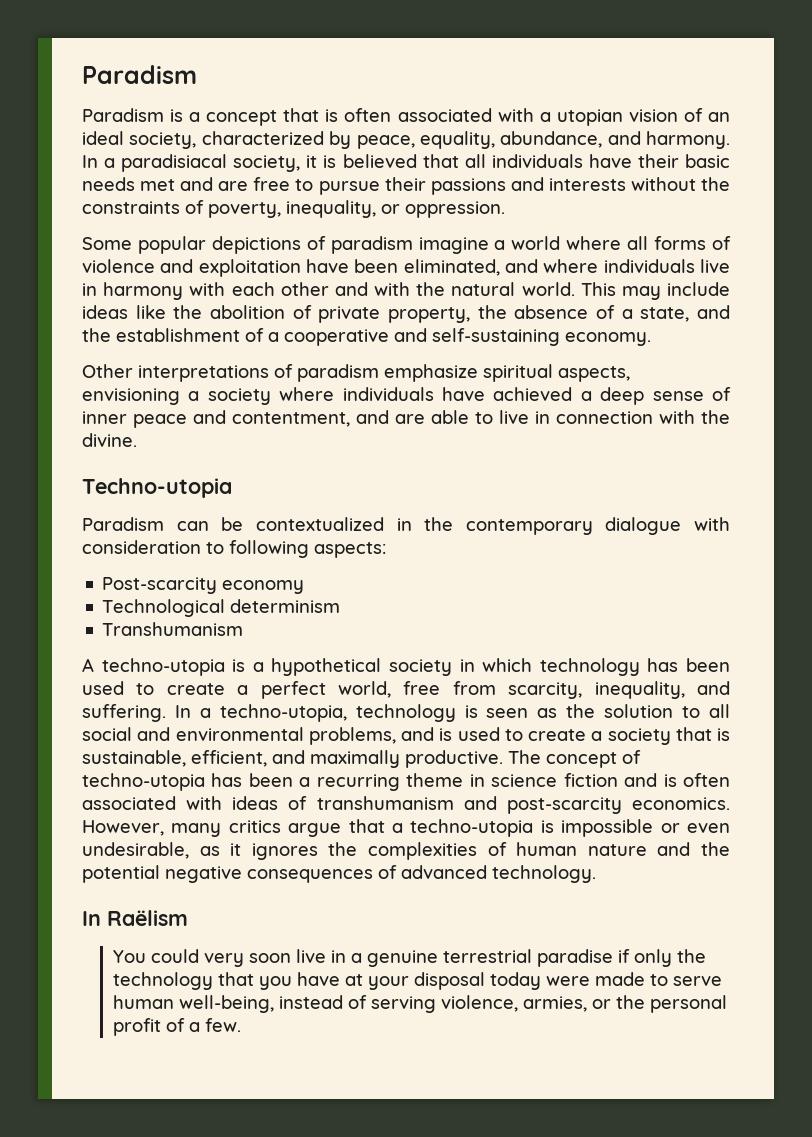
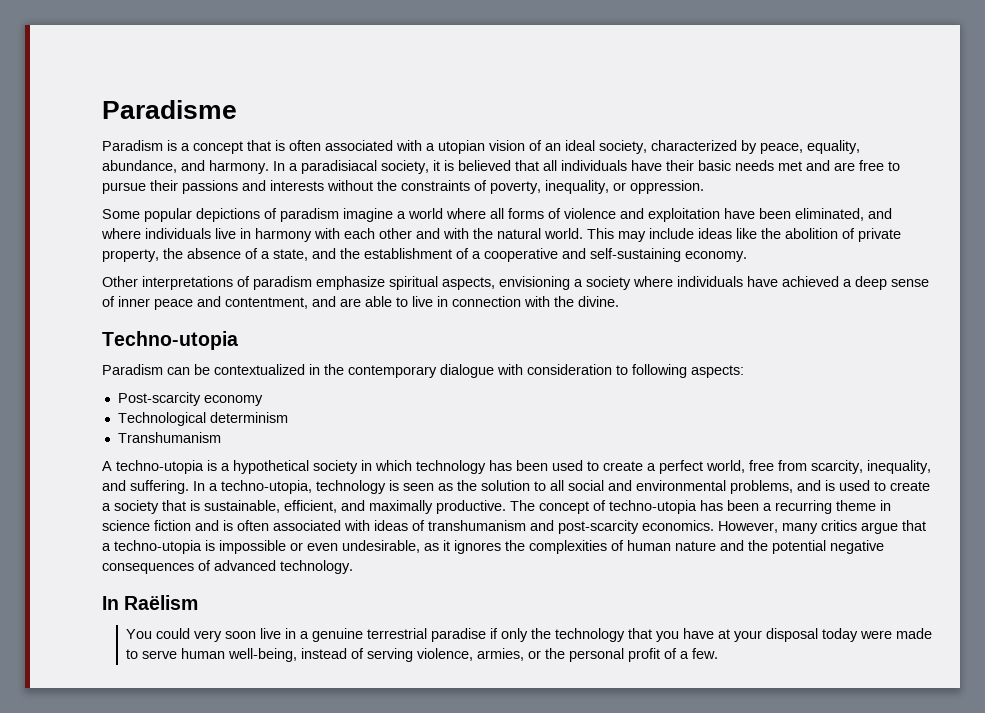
[82,65,197,84] Paradism -> [102,100,237,119] Paradisme

